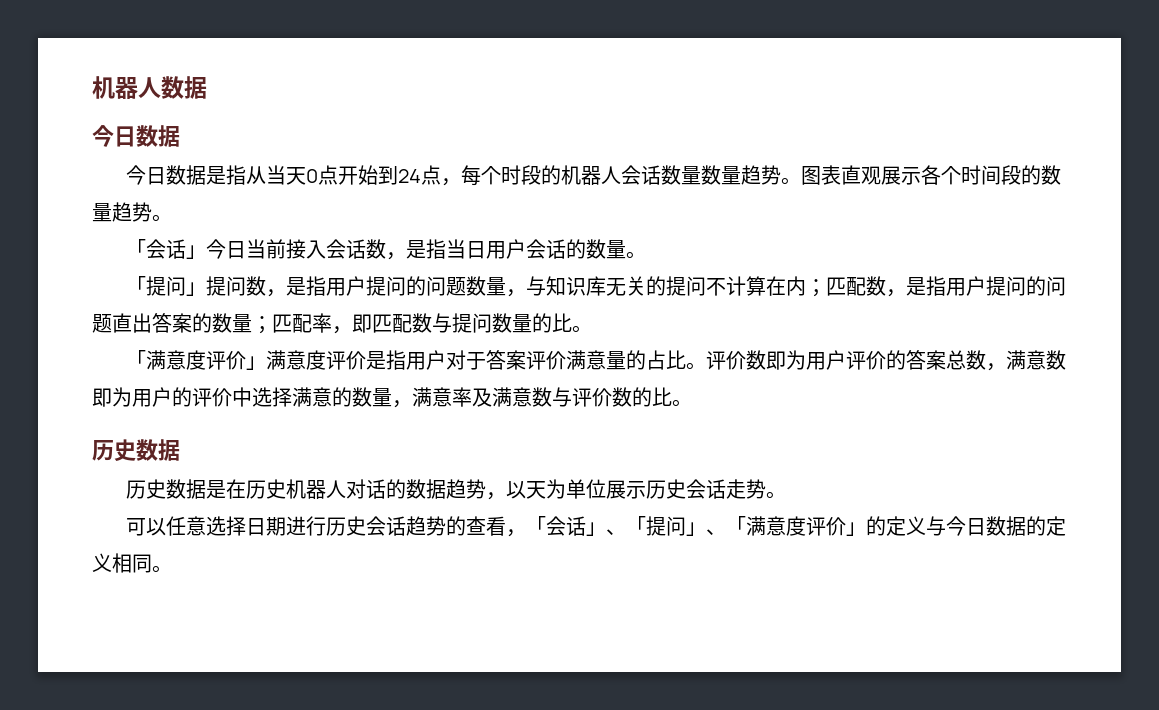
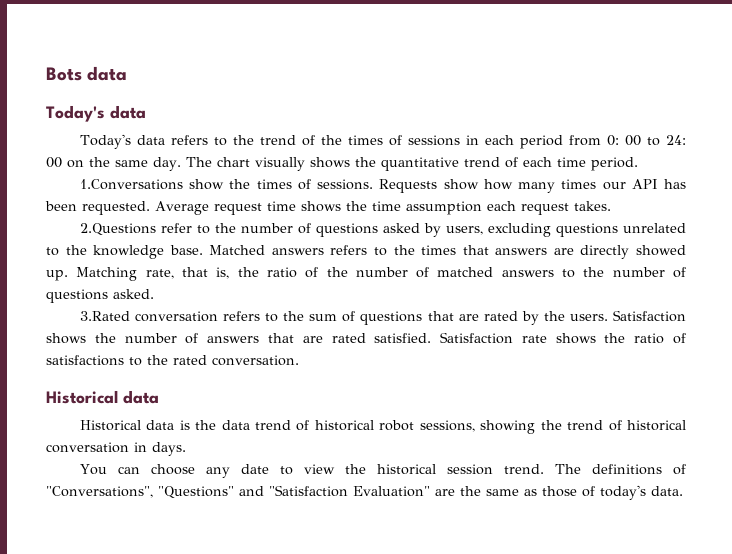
[92,76,207,99] [92,125,180,147] [126,165,1062,186] [92,202,172,222] [126,239,647,260] [126,276,1067,297] [92,313,592,334] [126,350,1067,371] [92,387,692,408] [92,439,180,461] [126,479,787,500] [126,516,1067,537] [92,553,172,573] 机器人数据 // 今日数据 // 今日数据是指从当天0点开始到24点，每个时段的机器人会话数量数量趋势。图表直观展示各个时间段的数量趋势。 // 「会话」今日当前接入会话数，是指当日用户会话的数量。 // 「提问」提问数，是指用户提问的问题数量，与知识库无关的提问不计算在内；匹配数，是指用户提问的问题直出答案的数量；匹配率，即匹配数与提问数量的比。 // 「满意度评价」满意度评价是指用户对于答案评价满意量的占比。评价数即为用户评价的答案总数，满意数即为用户的评价中选择满意的数量，满意率及满意数与评价数的比。 // 历史数据 // 历史数据是在历史机器人对话的数据趋势，以天为单位展示历史会话走势。 // 可以任意选择日期进行历史会话趋势的查看，「会话」、「提问」、「满意度评价」的定义与今日数据的定义相同。 -> [46,66,128,81] [46,105,146,122] [79,134,686,149] [46,157,638,171] [79,179,687,193] [45,201,611,215] [79,223,687,237] [46,245,686,259] [46,267,686,281] [46,289,154,303] [79,310,686,325] [46,332,687,344] [46,355,299,366] [46,390,159,404] [79,420,687,434] [46,442,186,456] [79,464,686,478] [46,485,683,500] Bots data // Today's data // Today's data refers to the trend of the times of sessions in each period from 0: 00 to 24: 00 on the same day. The chart visually shows the quantitative trend of each time period. // 1.Conversations show the times of sessions. Requests show how many times our API has been requested. Average request time shows the time assumption each request takes. // 2.Questions refer to the number of questions asked by users, excluding questions unrelated to the knowledge base. Matched answers refers to the times that answers are directly showed up. Matching rate, that is, the ratio of the number of matched answers to the number of questions asked. // 3.Rated conversation refers to the sum of questions that are rated by the users. Satisfaction shows the number of answers that are rated satisfied. Satisfaction rate shows the ratio of satisfactions to the rated conversation. // Historical data // Historical data is the data trend of historical robot sessions, showing the trend of historical conversation in days. // You can choose any date to view the historical session trend. The definitions of "Conversations", "Questions" and "Satisfaction Evaluation" are the same as those of today's data.

